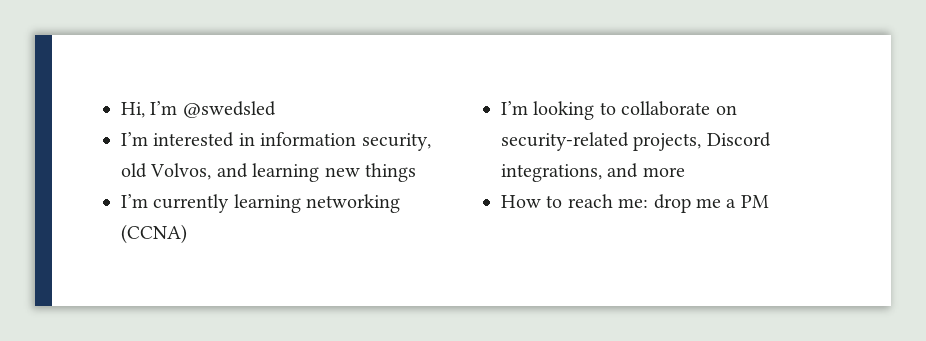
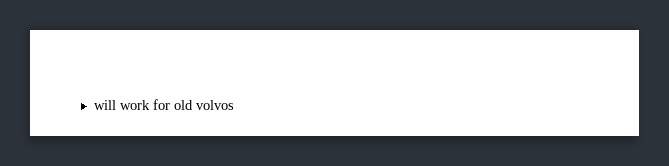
[121,101,276,118] [121,132,431,151] [121,163,416,182] [121,194,401,213] [121,224,187,244] [501,101,737,120] [501,132,771,151] [501,163,685,182] [501,194,769,213] Hi, I’m @swedsled // I’m interested in information security, old Volvos, and learning new things // I’m currently learning networking (CCNA) // I’m looking to collaborate on security-related projects, Discord integrations, and more // How to reach me: drop me a PM -> [93,99,234,110] will work for old volvos

